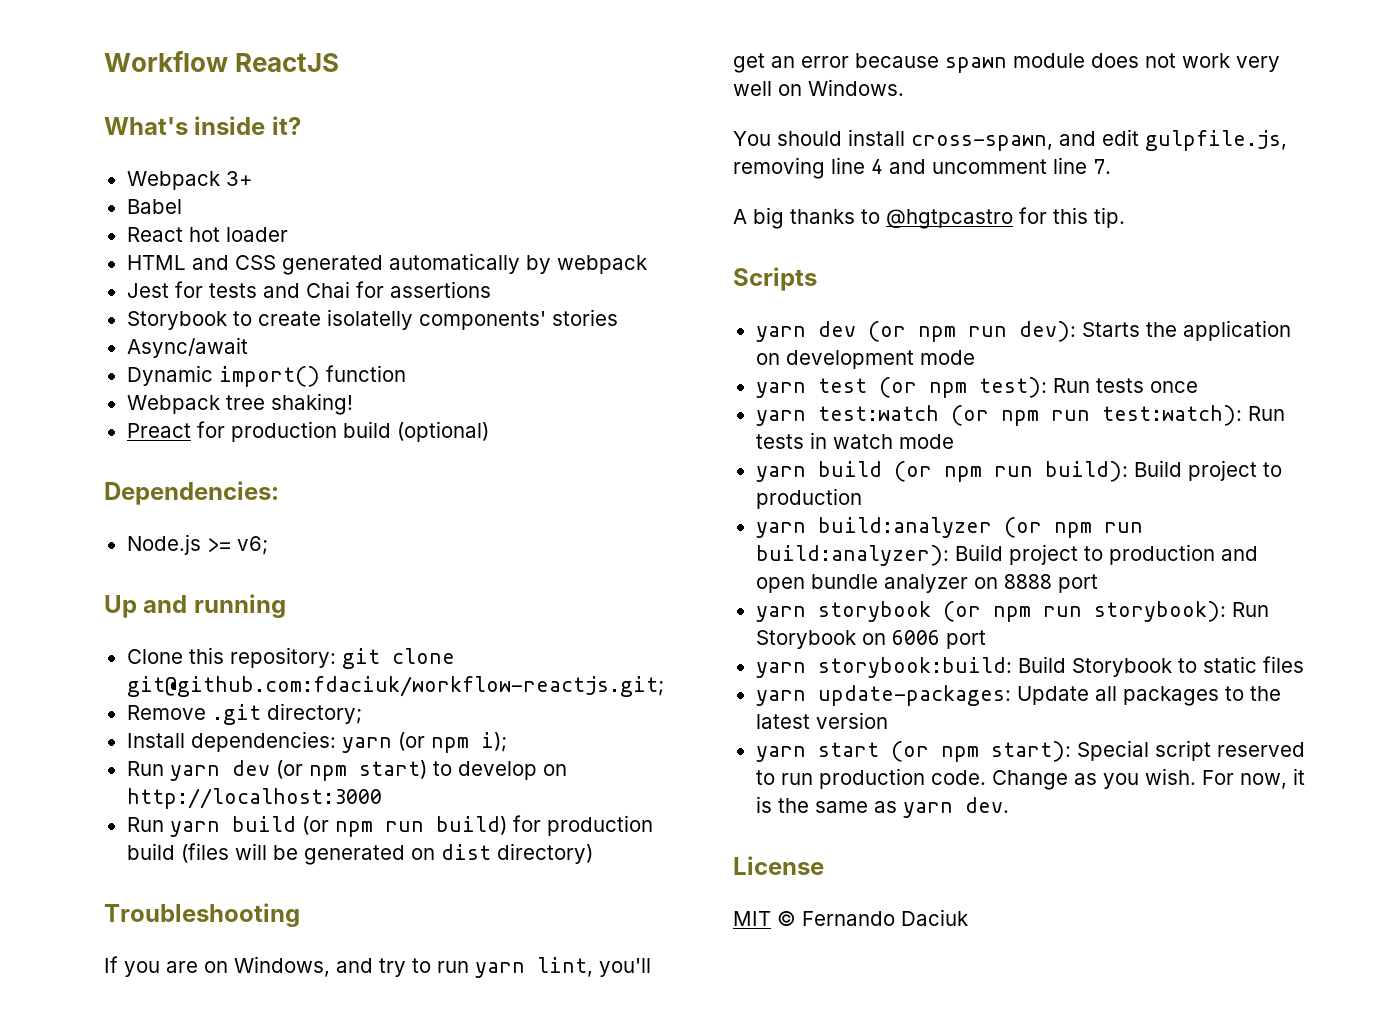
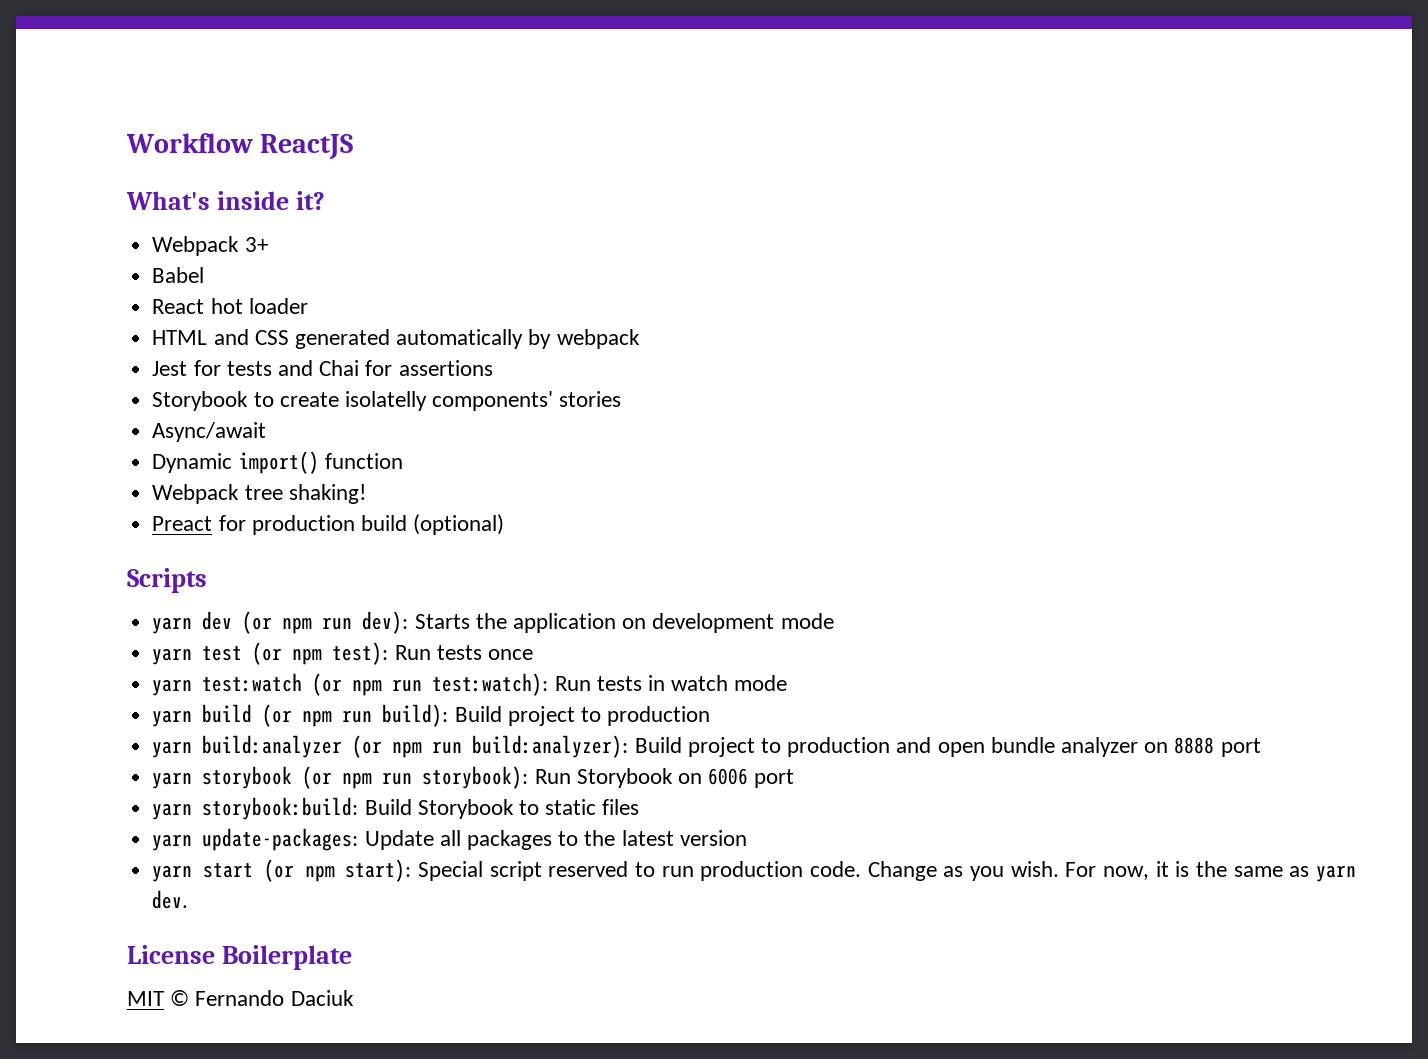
[104,481,279,505] [126,534,268,555] [104,594,286,618] [126,647,455,669] [126,676,664,697] [126,703,362,725] [126,731,507,753] [126,760,567,781] [126,788,382,809] [126,815,653,837] [126,843,593,865] [104,903,300,927] [104,956,651,978] [733,53,1280,73] [733,79,904,96] [733,129,1287,151] [733,157,1111,179] [733,207,1125,229] // Dependencies: // Node.js >= v6; // Up and running // Clone this repository: git clone git@github.com:fdaciuk/workflow-reactjs.git; // Remove .git directory; // Install dependencies: yarn (or npm i); // Run yarn dev (or npm start) to develop on http://localhost:3000 // Run yarn build (or npm run build) for production build (files will be generated on dist directory) // Troubleshooting // If you are on Windows, and try to run yarn lint, you'll get an error because spawn module does not work very well on Windows. // You should install cross-spawn, and edit gulpfile.js, removing line 4 and uncomment line 7. // A big thanks to @hgtpcastro for this tip. -> (505, 524) none
(824, 865) none -> [221,945,352,970] Boilerplate

